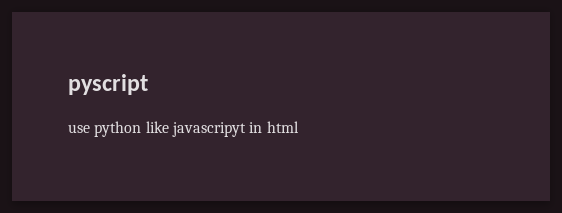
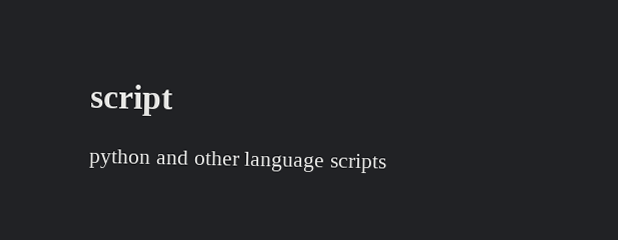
[68,74,148,95] [68,121,299,137] pyscript // use python like javascripyt in html -> [90,83,174,117] [89,148,388,174] script // python and other language scripts

